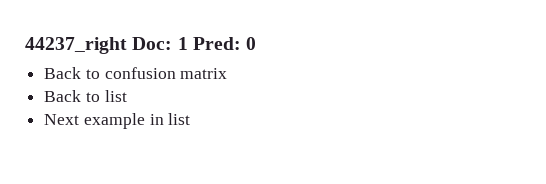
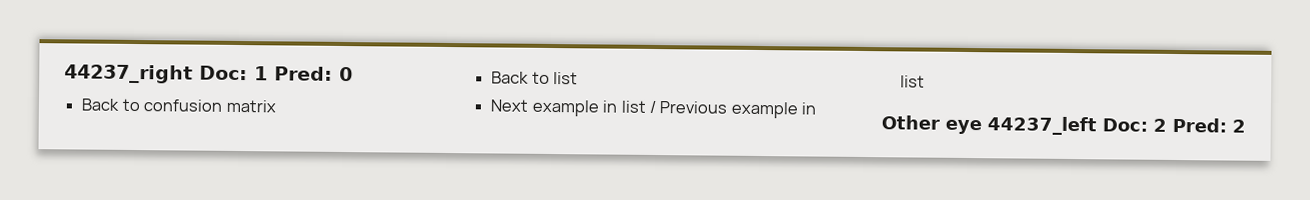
(191, 119) none -> [648,100,817,119] [900,75,926,88] [881,115,1246,136] / Previous example in list // Other eye 44237_left Doc: 2 Pred: 2

